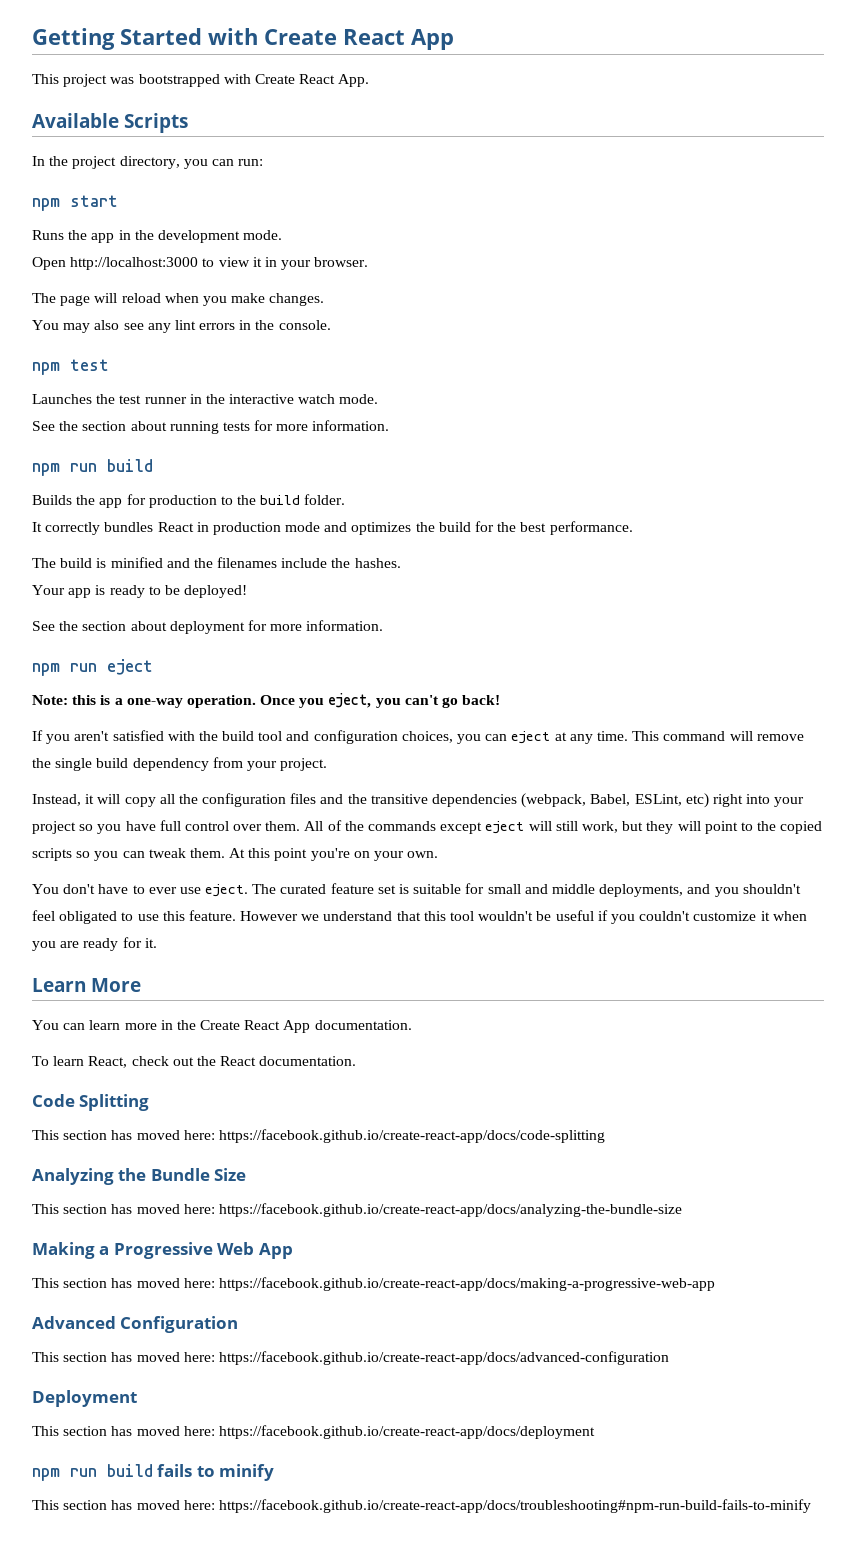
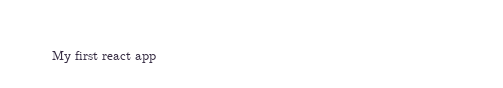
[32,28,454,50] [32,74,370,87] [32,113,189,133] [32,156,264,169] [32,195,118,211] [32,230,283,243] [32,257,369,270] [32,293,325,306] [32,320,331,333] [32,359,109,375] [32,394,379,404] [32,420,390,434] [32,459,153,476] [32,494,346,508] [32,521,633,535] [32,557,401,568] [32,585,248,598] [32,620,384,634] [32,659,153,676] [32,693,501,708] [32,730,804,744] [32,757,328,771] [32,793,805,808] [32,820,823,834] [32,848,439,861] [32,883,801,897] [32,910,807,924] [32,937,157,951] [32,978,142,992] [32,1020,412,1033] [32,1056,357,1068] [32,1094,150,1111] [32,1129,605,1143] [32,1168,247,1185] [32,1203,682,1217] [32,1242,293,1259] [32,1277,715,1291] [32,1316,239,1333] [32,1351,669,1365] [32,1390,137,1407] [32,1425,595,1439] [32,1464,275,1481] [32,1499,811,1513] Getting Started with Create React App // This project was bootstrapped with Create React App. // Available Scripts // In the project directory, you can run: // npm start // Runs the app in the development mode. // Open http://localhost:3000 to view it in your browser. // The page will reload when you make changes. // You may also see any lint errors in the console. // npm test // Launches the test runner in the interactive watch mode. // See the section about running tests for more information. // npm run build // Builds the app for production to the build folder. // It correctly bundles React in production mode and optimizes the build for the best performance. // The build is minified and the filenames include the hashes. // Your app is ready to be deployed! // See the section about deployment for more information. // npm run eject // Note: this is a one-way operation. Once you eject, you can't go back! // If you aren't satisfied with the build tool and configuration choices, you can eject at any time. This command will remove the single build dependency from your project. // Instead, it will copy all the configuration files and the transitive dependencies (webpack, Babel, ESLint, etc) right into your project so you have full control over them. All of the commands except eject will still work, but they will point to the copied scripts so you can tweak them. At this point you're on your own. // You don't have to ever use eject. The curated feature set is suitable for small and middle deployments, and you shouldn't feel obligated to use this feature. However we understand that this tool wouldn't be useful if you couldn't customize it when you are ready for it. // Learn More // You can learn more in the Create React App documentation. // To learn React, check out the React documentation. // Code Splitting // This section has moved here: https://facebook.github.io/create-react-app/docs/code-splitting // Analyzing the Bundle Size // This section has moved here: https://facebook.github.io/create-react-app/docs/analyzing-the-bundle-size // Making a Progressive Web App // This section has moved here: https://facebook.github.io/create-react-app/docs/making-a-progressive-web-app // Advanced Configuration // This section has moved here: https://facebook.github.io/create-react-app/docs/advanced-configuration // Deployment // This section has moved here: https://facebook.github.io/create-react-app/docs/deployment // npm run build fails to minify // This section has moved here: https://facebook.github.io/create-react-app/docs/troubleshooting#npm-run-build-fails-to-minify -> [52,50,156,63] My first react app

